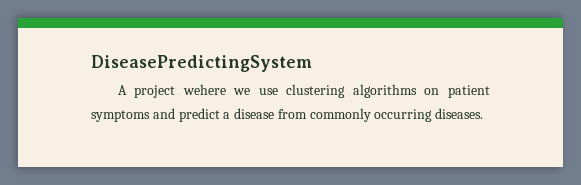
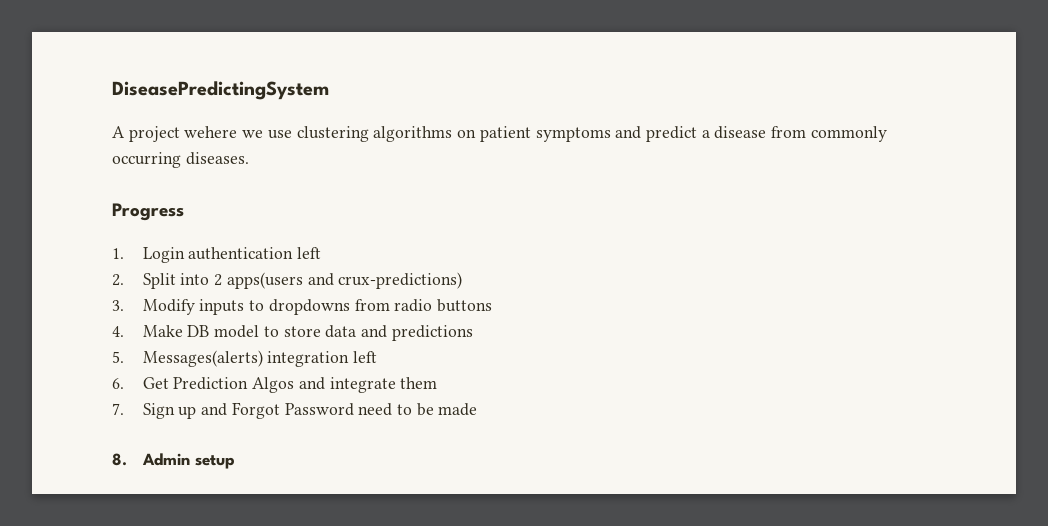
(484, 113) none -> [112,203,184,221] [112,247,322,263] [112,272,463,289] [112,299,493,315] [112,325,473,341] [112,350,378,367] [112,377,438,393] [112,402,478,419] [112,453,235,469] // Progress // 1. Login authentication left // 2. Split into 2 apps(users and crux-predictions) // 3. Modify inputs to dropdowns from radio buttons // 4. Make DB model to store data and predictions // 5. Messages(alerts) integration left // 6. Get Prediction Algos and integrate them // 7. Sign up and Forgot Password need to be made // 8. Admin setup

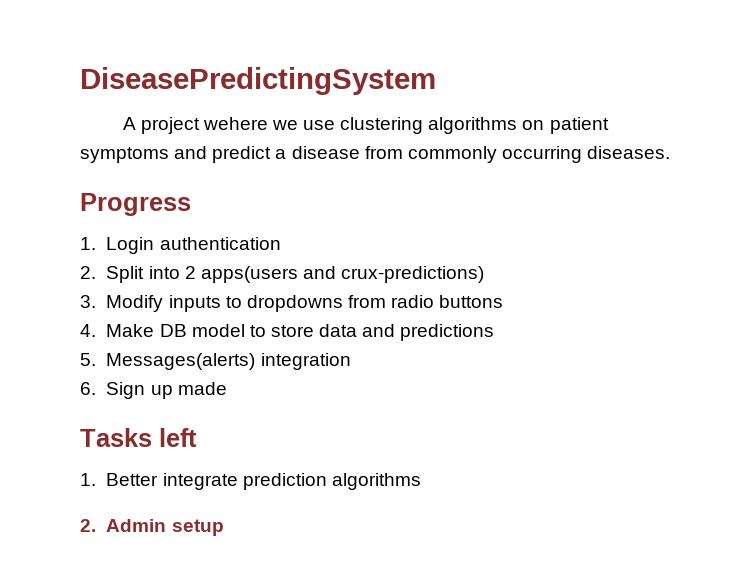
[297,247,322,259] left -> (281, 243) none
[353,351,378,363] [112,377,438,393] [112,402,478,419] [112,453,127,466] left // 6. Get Prediction Algos and integrate them // 7. Sign up and Forgot Password need to be made // 8. -> [80,382,227,399] [80,428,197,447] [80,473,421,490] [80,519,96,532] // 6. Sign up made // Tasks left // 1. Better integrate prediction algorithms // 2.

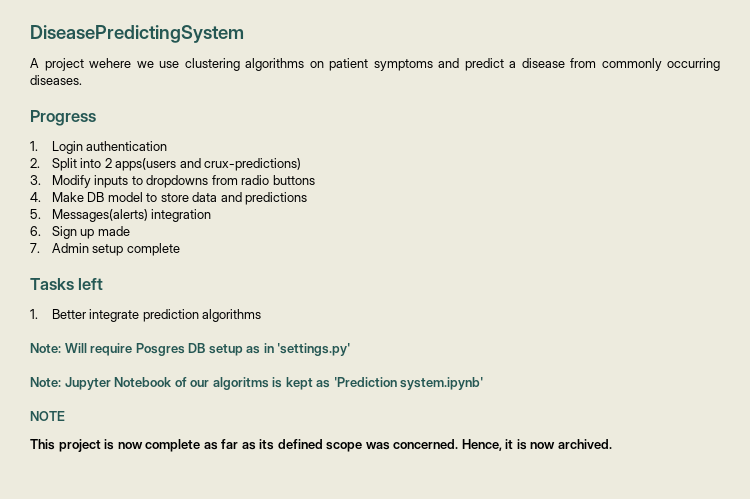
(227, 388) none -> [30,243,180,256] // 7. Admin setup complete
[80,519,224,536] 2. Admin setup -> [30,343,351,356] [30,377,484,390] [30,411,65,421] [30,439,612,452] Note: Will require Posgres DB setup as in 'settings.py' // Note: Jupyter Notebook of our algoritms is kept as 'Prediction system.ipynb' // NOTE // This project is now complete as far as its defined scope was concerned. Hence, it is now archived.

